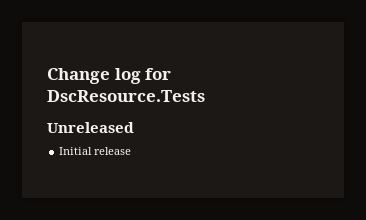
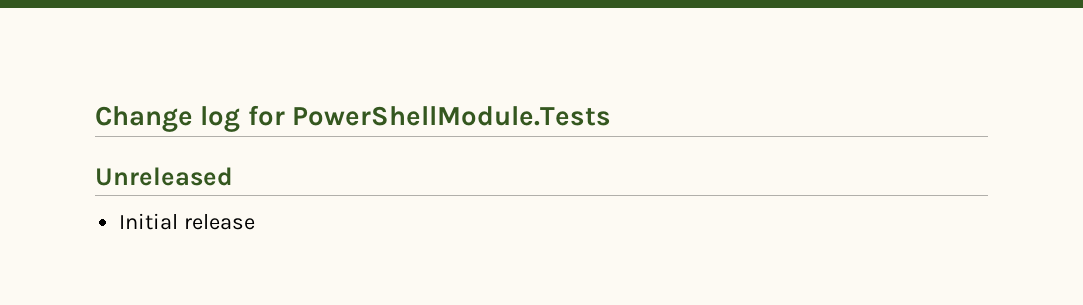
[47,90,205,102] DscResource.Tests -> [292,106,612,126] PowerShellModule.Tests

